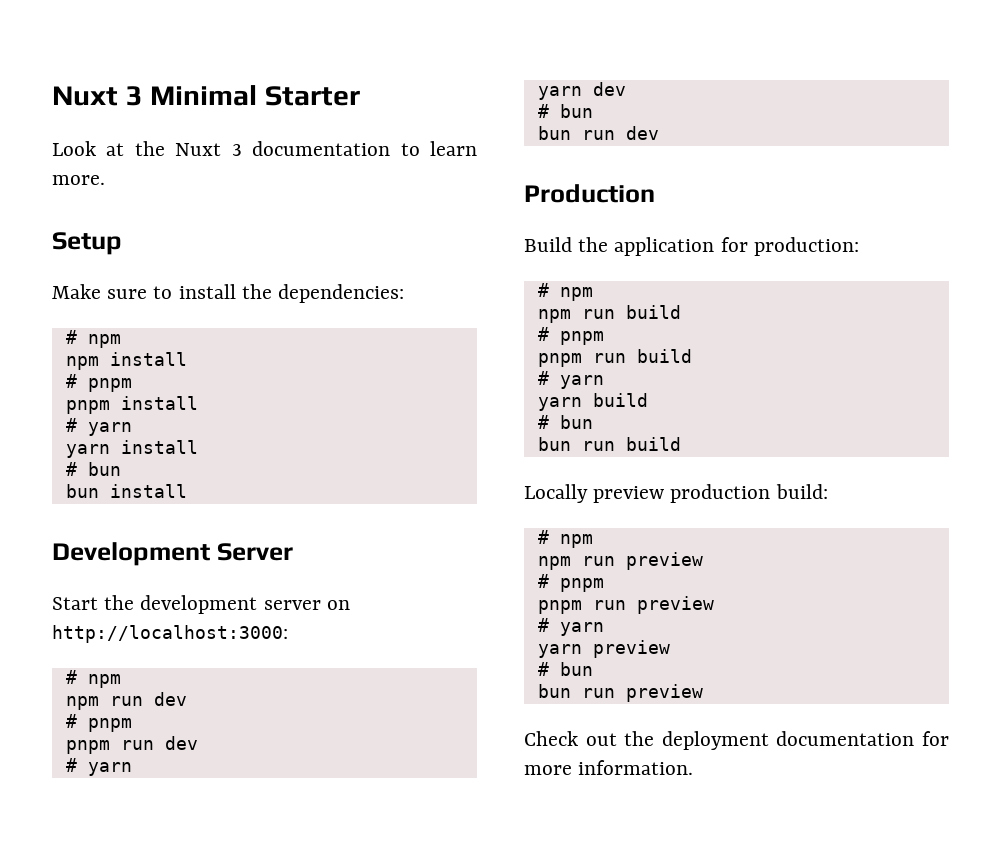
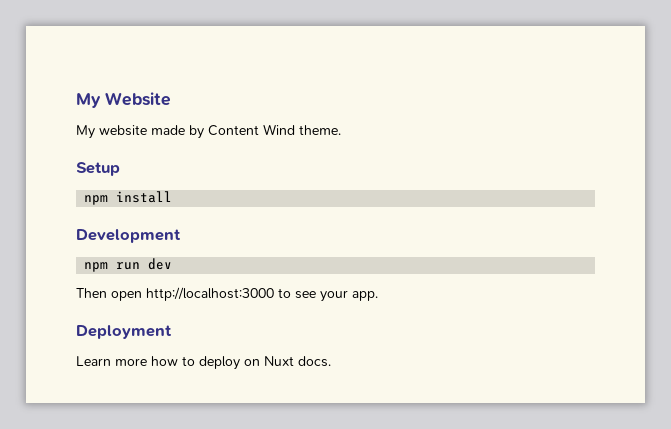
[52,85,361,106] [52,141,477,156] [52,175,105,185] [52,232,122,255] [52,284,405,303] [65,330,121,348] [65,352,187,370] [65,374,132,392] [65,396,198,414] [65,418,132,436] [65,440,198,458] [65,462,121,476] [65,484,187,498] [52,542,293,566] [52,595,350,614] [52,625,288,643] [65,670,121,688] [65,692,187,710] [65,714,132,732] [65,736,198,754] [65,758,132,776] [537,82,626,100] [537,104,593,118] [537,126,659,140] [524,184,655,203] [524,237,859,256] [537,283,593,301] [537,305,681,323] [537,327,604,345] [537,349,692,367] [537,371,604,389] [537,393,648,411] [537,415,593,429] [537,437,681,451] [524,484,828,503] [537,530,593,548] [537,552,703,570] [537,574,604,592] [537,596,714,614] [537,618,604,636] [537,640,670,658] [537,662,593,676] [537,684,703,702] [524,731,949,750] [524,760,694,775] Nuxt 3 Minimal Starter // Look at the Nuxt 3 documentation to learn more. // Setup // Make sure to install the dependencies: // # npm // npm install // # pnpm // pnpm install // # yarn // yarn install // # bun // bun install // Development Server // Start the development server on http://localhost:3000: // # npm // npm run dev // # pnpm // pnpm run dev // # yarn // yarn dev // # bun // bun run dev // Production // Build the application for production: // # npm // npm run build // # pnpm // pnpm run build // # yarn // yarn build // # bun // bun run build // Locally preview production build: // # npm // npm run preview // # pnpm // pnpm run preview // # yarn // yarn preview // # bun // bun run preview // Check out the deployment documentation for more information. -> [76,92,171,108] [76,124,341,139] [76,162,120,176] [84,191,173,205] [76,229,181,243] [84,258,173,272] [76,287,378,302] [76,325,172,339] [76,356,331,370] My Website // My website made by Content Wind theme. // Setup // npm install // Development // npm run dev // Then open http://localhost:3000 to see your app. // Deployment // Learn more how to deploy on Nuxt docs.

